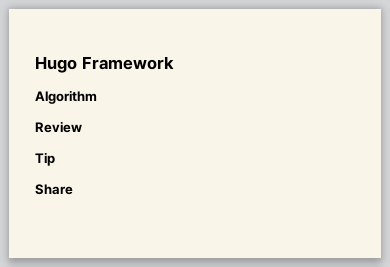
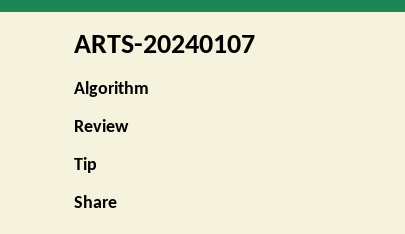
[35,56,174,73] Hugo Framework -> [74,35,255,53] ARTS-20240107

